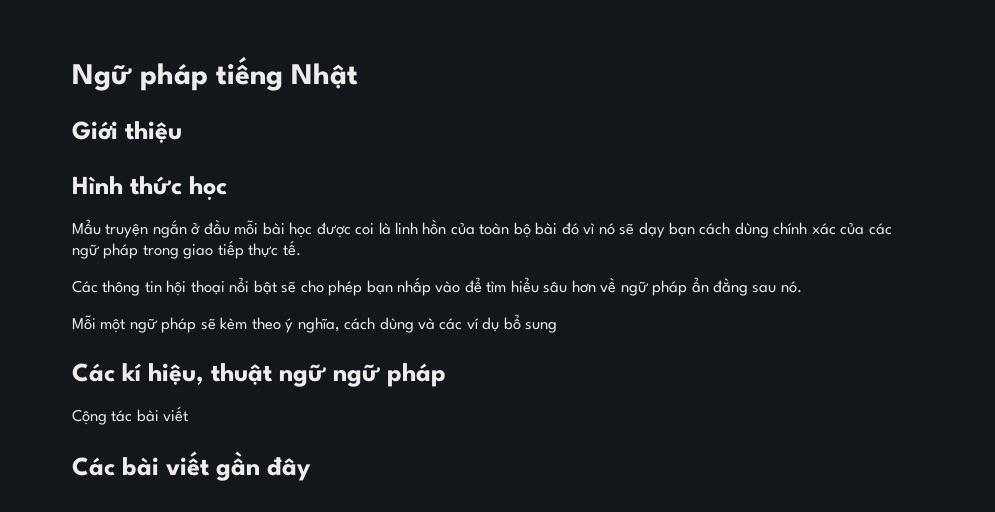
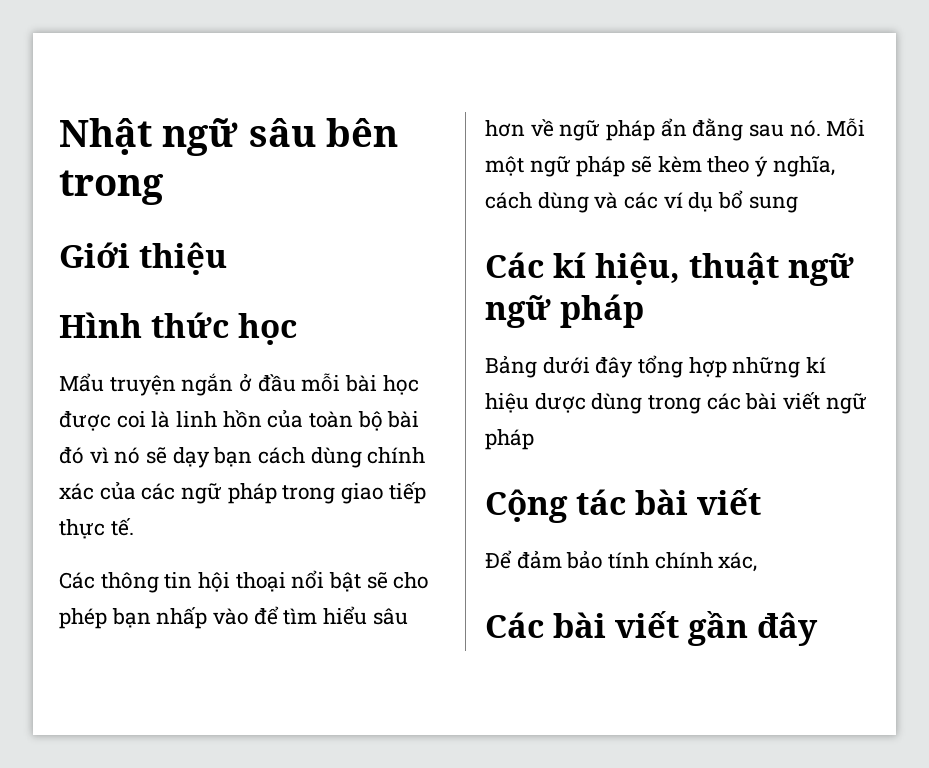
[72,56,359,91] Ngữ pháp tiếng Nhật -> [59,118,398,156] [59,170,164,205] Nhật ngữ sâu bên trong
(802, 287) // -> (821, 128) none
[72,406,189,425] Cộng tác bài viết -> [485,355,827,378] [485,392,867,414] [485,429,534,450] [485,488,761,523] [485,550,758,572] Bảng dưới đây tổng hợp những kí hiệu dược dùng trong các bài viết ngữ pháp // Cộng tác bài viết // Để đảm bảo tính chính xác,

